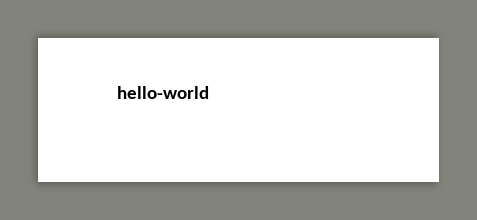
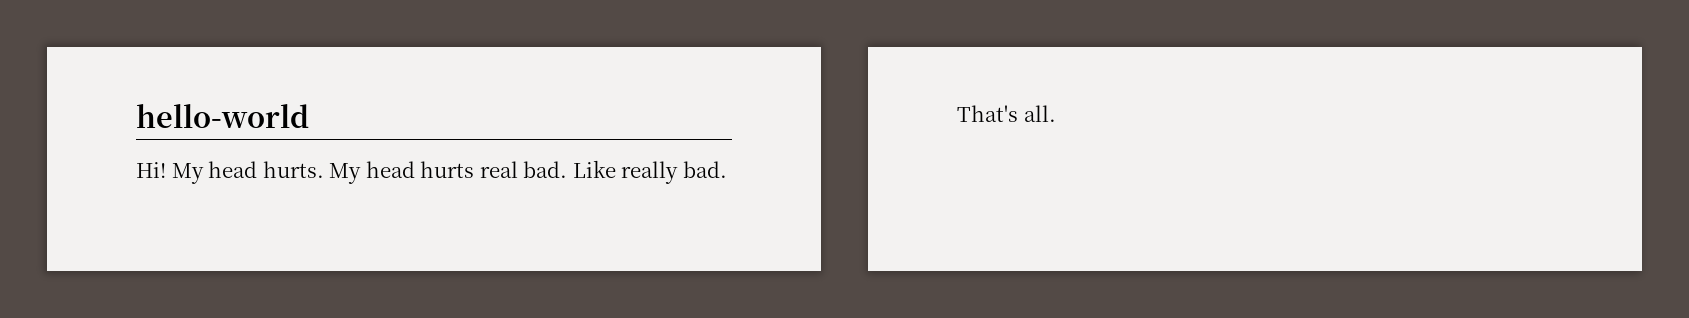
(209, 92) none -> [136,160,727,184] [957,105,1056,122] // Hi! My head hurts. My head hurts real bad. Like really bad. That's all.

